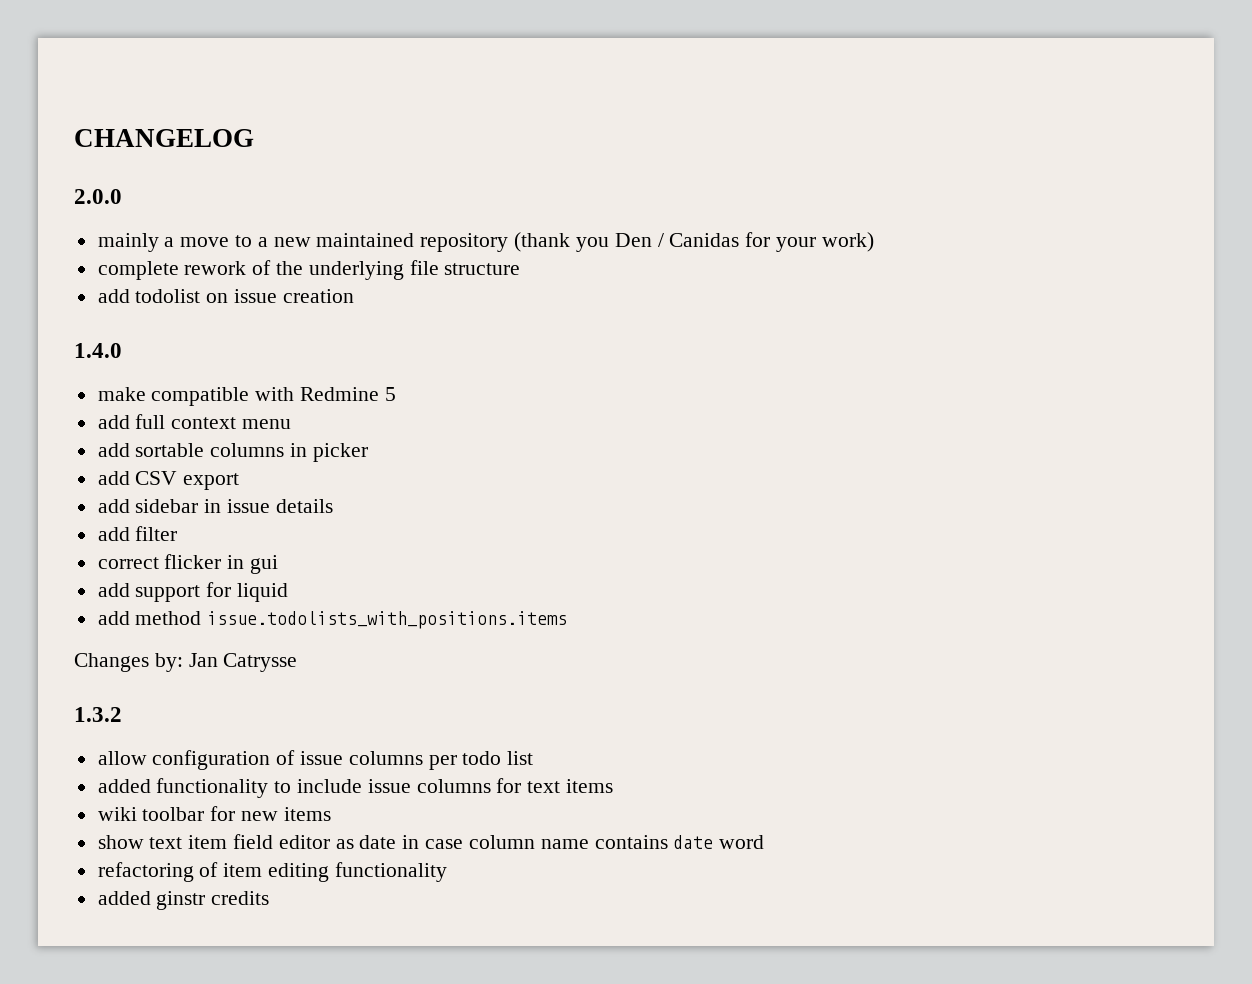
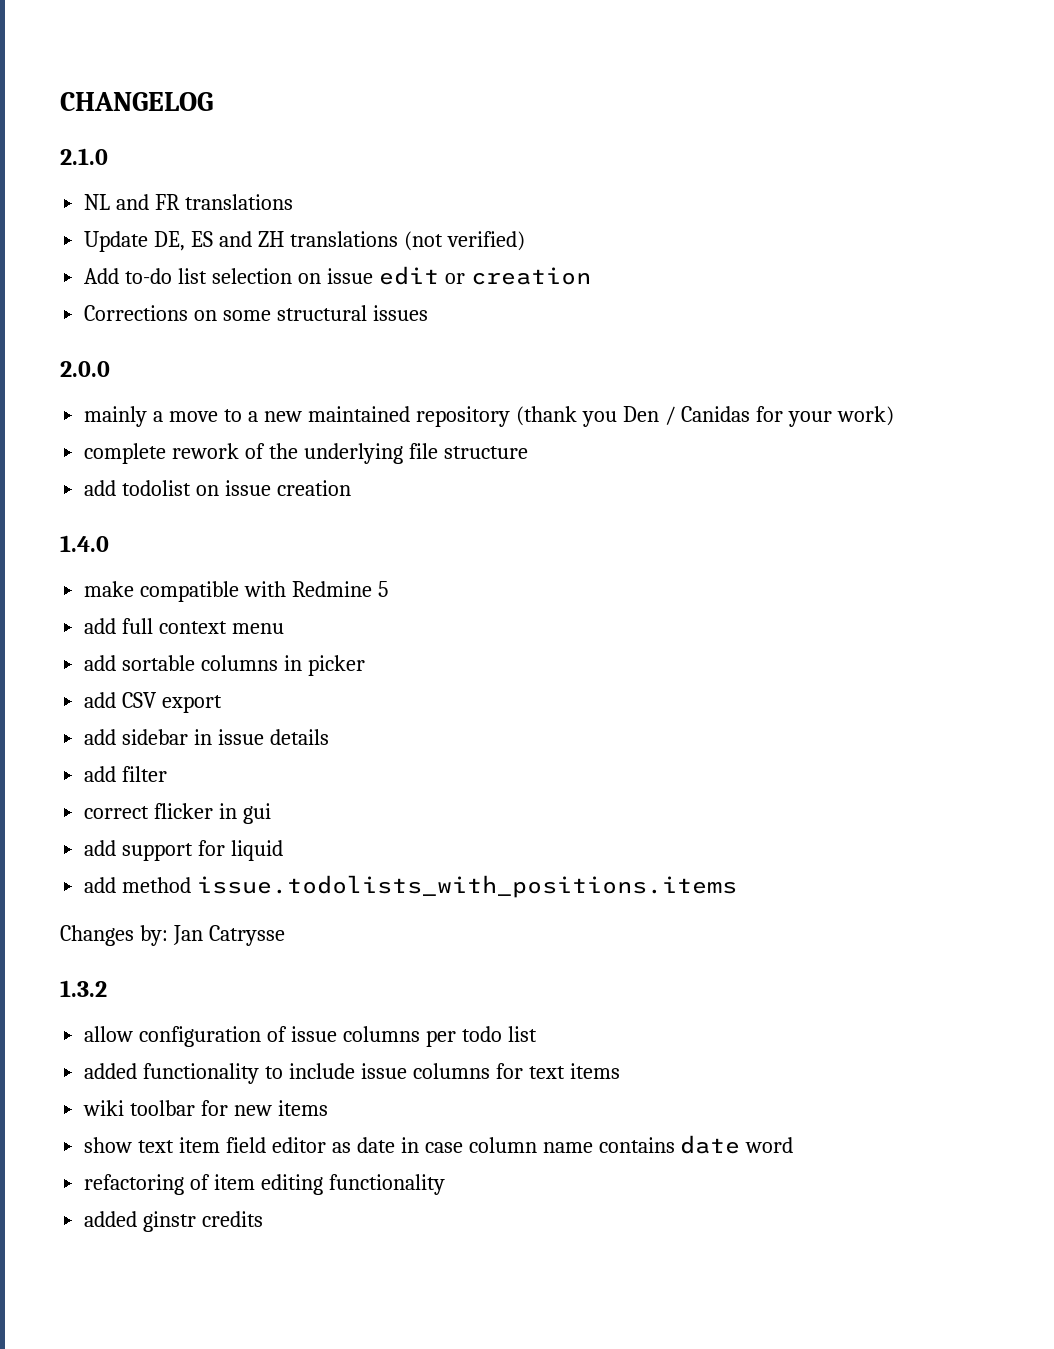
(254, 138) none -> [60,148,108,165] [84,194,294,210] [84,231,525,252] [84,266,591,285] [84,305,428,321] // 2.1.0 // NL and FR translations // Update DE, ES and ZH translations (not verified) // Add to-do list selection on issue edit or creation // Corrections on some structural issues

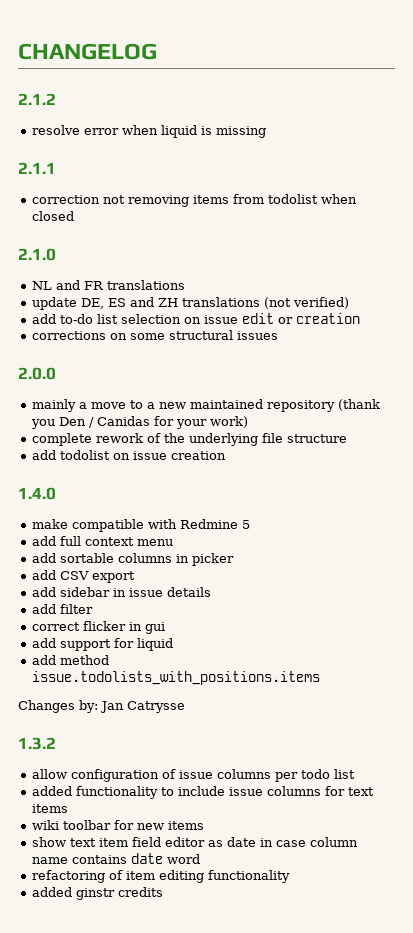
(213, 101) none -> [18,93,56,105] [32,125,267,138] [18,162,56,174] [32,194,358,207] [32,211,75,221] // 2.1.2 // resolve error when liquid is missing // 2.1.1 // correction not removing items from todolist when closed
[84,231,149,252] Update -> [32,297,78,310] update
[84,268,120,284] Add -> [32,314,57,324] add
[84,305,189,321] Corrections -> [32,331,107,340] corrections

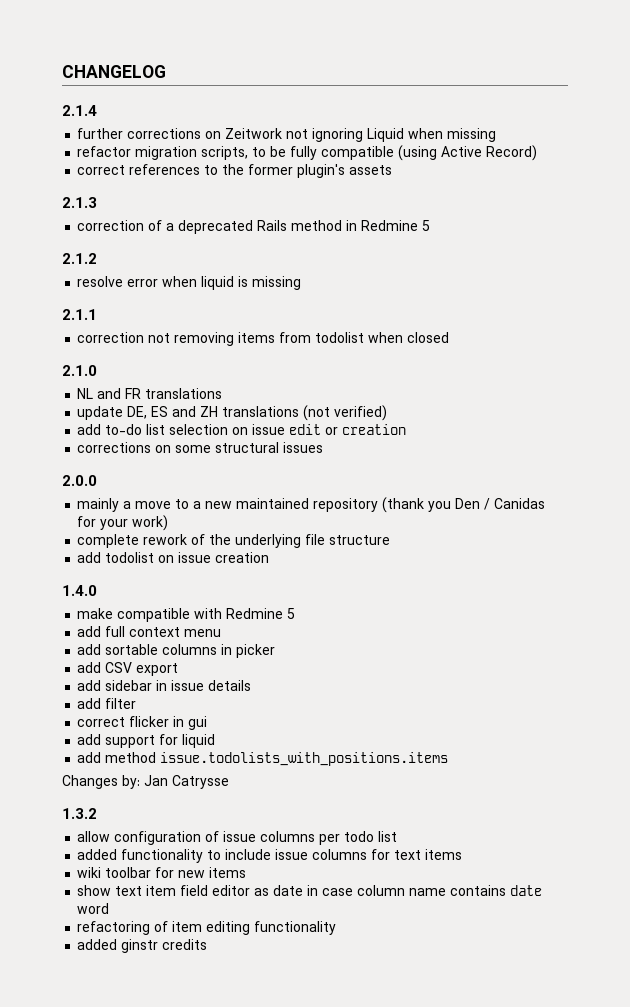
(157, 51) none -> [62,105,97,116] [77,128,497,142] [77,145,538,161] [77,164,393,178] [62,197,97,208] [77,220,431,234] // 2.1.4 // further corrections on Zeitwork not ignoring Liquid when missing // refactor migration scripts, to be fully compatible (using Active Record) // correct references to the former plugin's assets // 2.1.3 // correction of a deprecated Rails method in Redmine 5

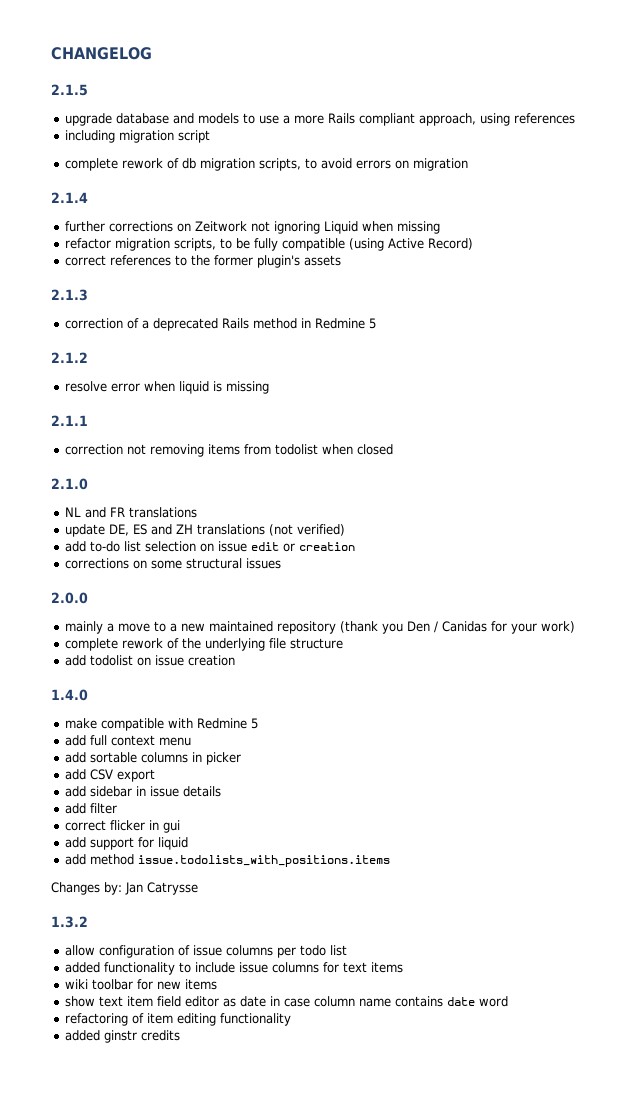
(166, 71) none -> [51,84,88,96] [64,113,575,126] [64,130,210,143] [64,158,468,171] // 2.1.5 // upgrade database and models to use a more Rails compliant approach, using references // including migration script // complete rework of db migration scripts, to avoid errors on migration

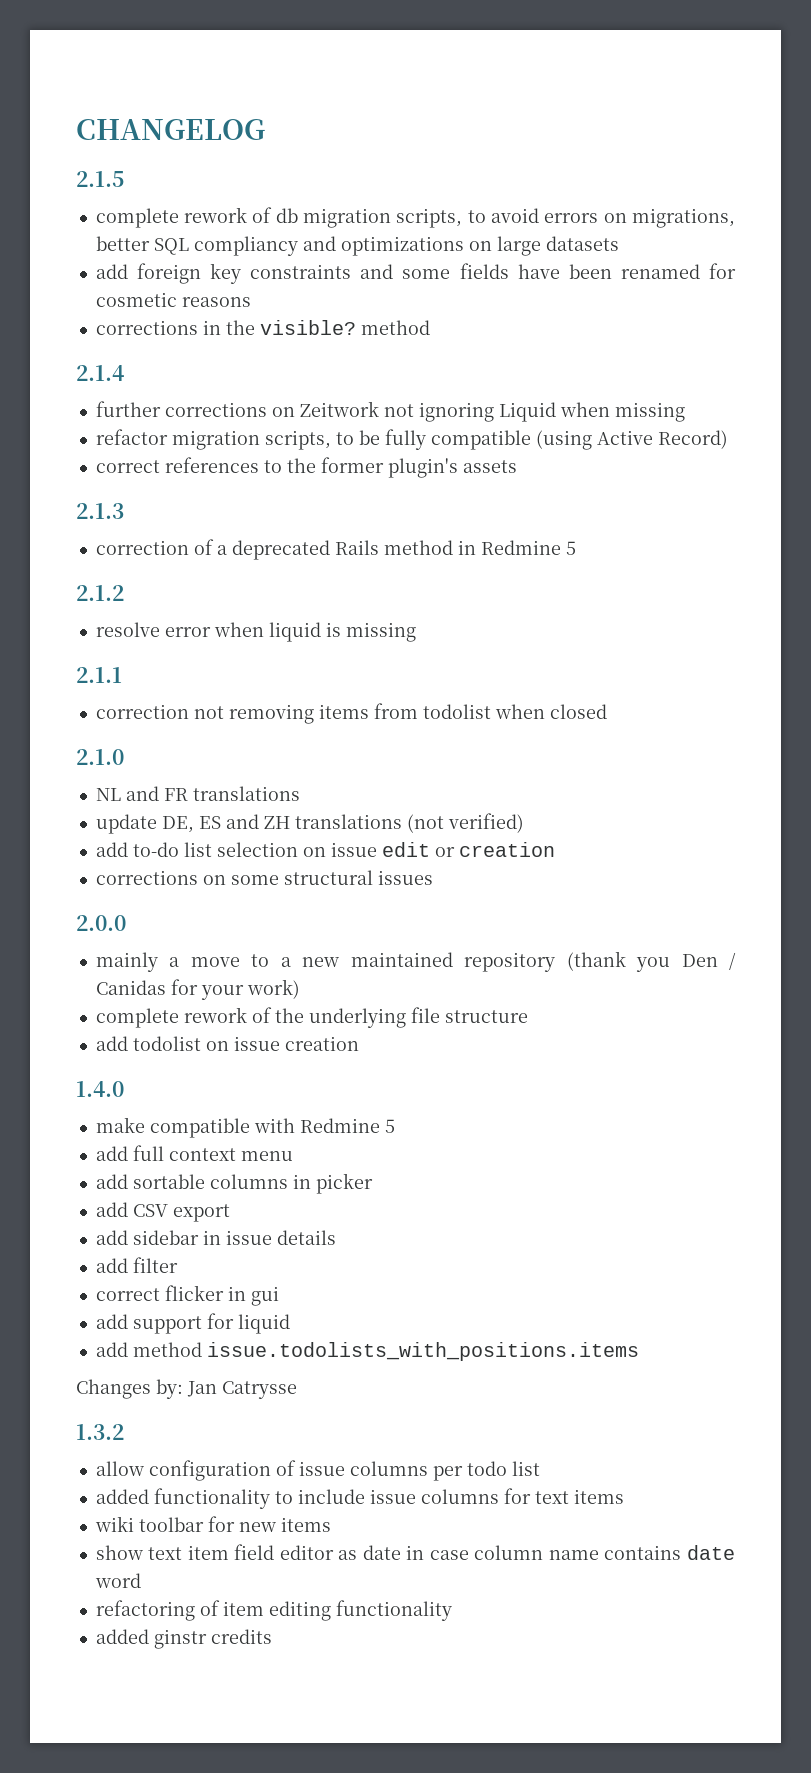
[64,113,575,126] [64,130,210,143] // upgrade database and models to use a more Rails compliant approach, using references // including migration script -> (124, 179) none
[412,158,468,171] migration -> [632,208,735,228] [95,236,619,256] [95,263,736,284] [95,292,251,307] [95,320,430,335] migrations, better SQL compliancy and optimizations on large datasets // add foreign key constraints and some fields have been renamed for cosmetic reasons // corrections in the visible? method

